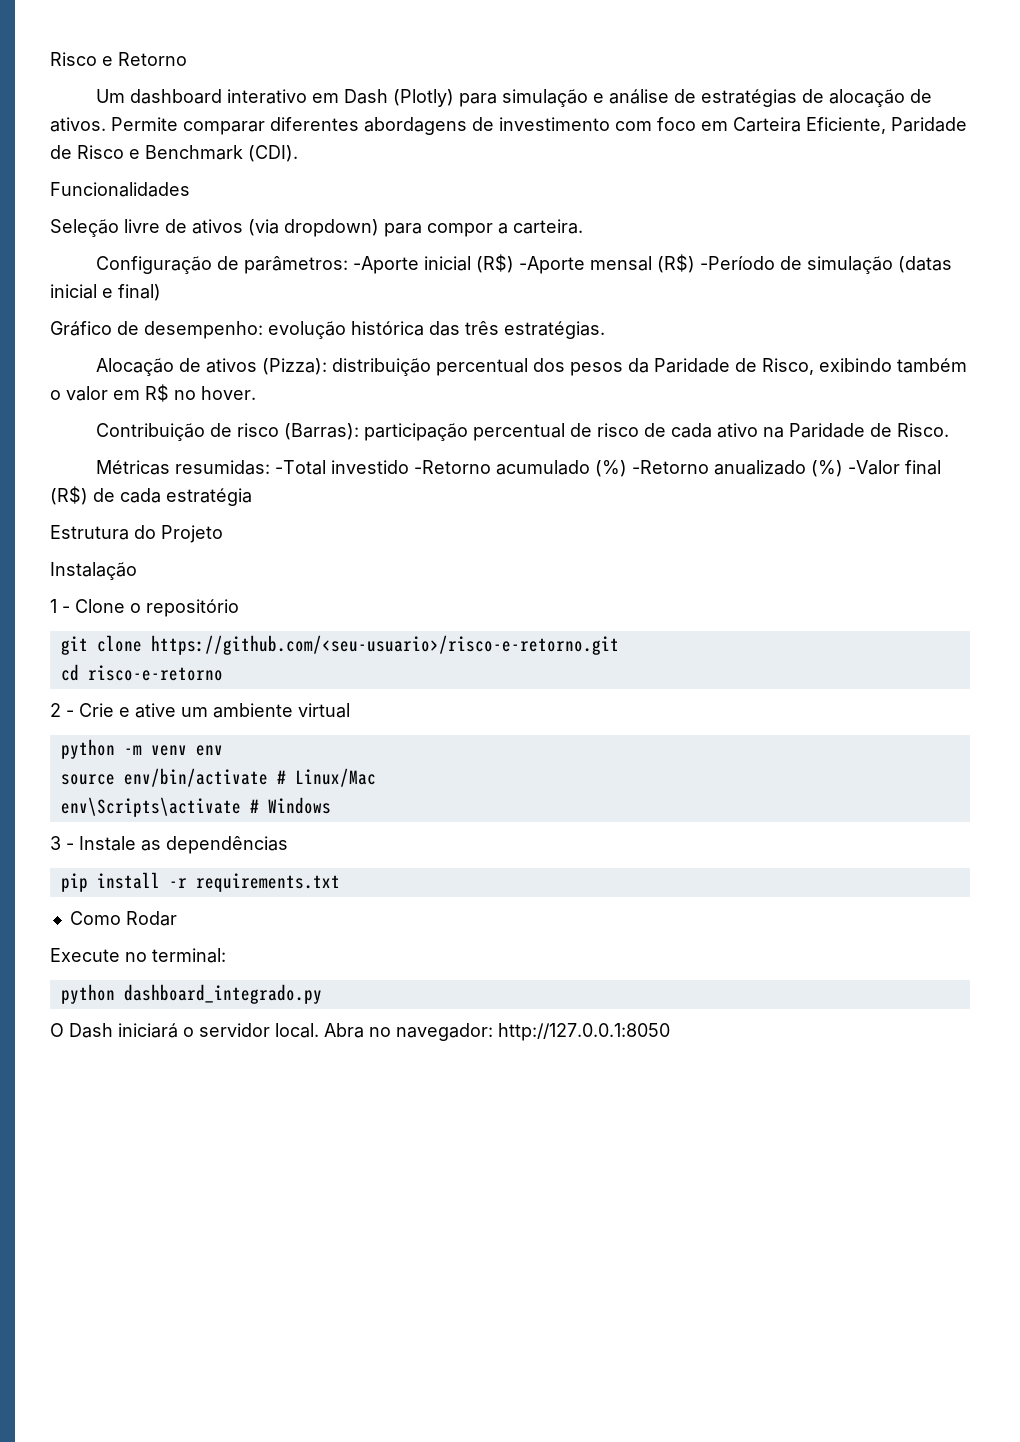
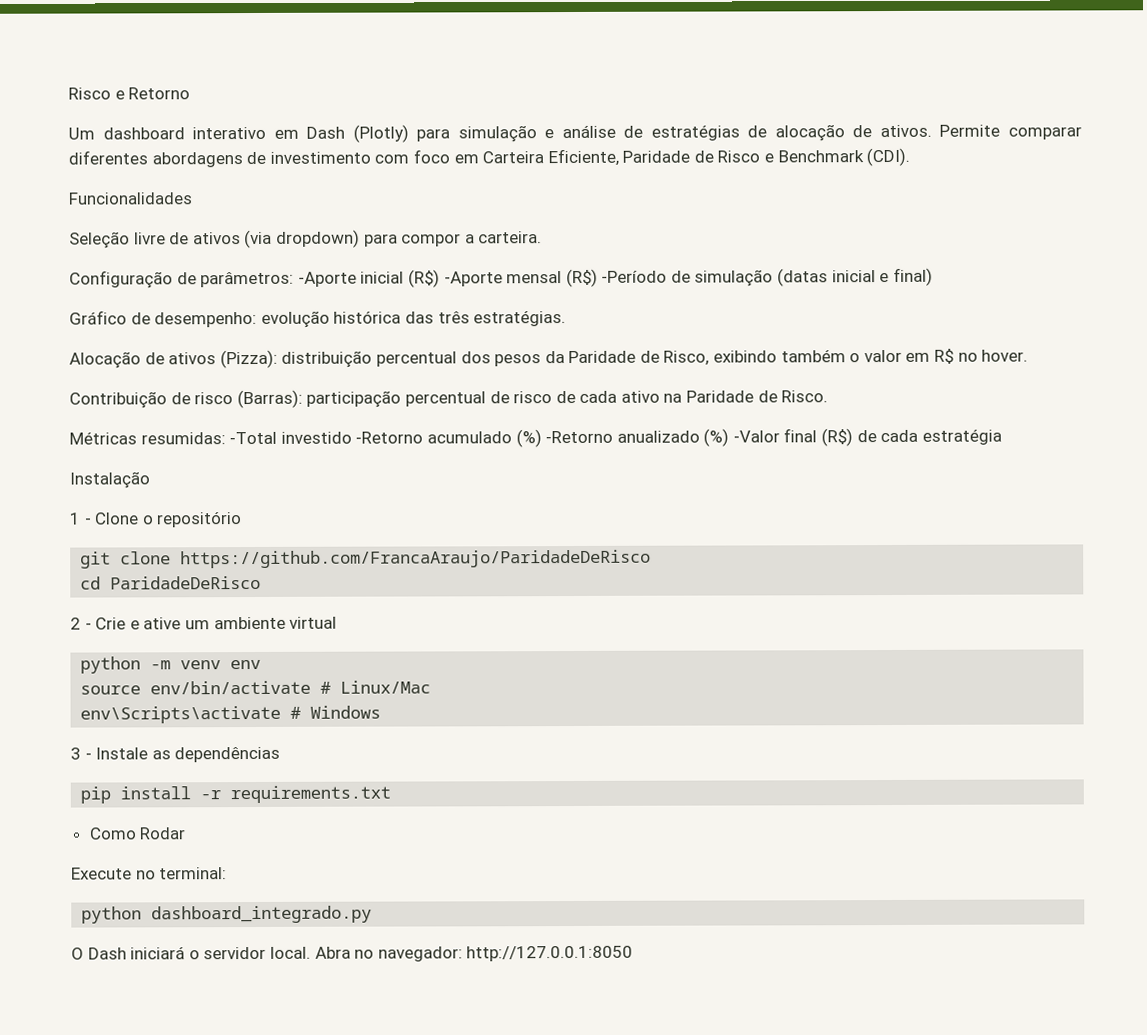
[50,525,223,543] // Estrutura do Projeto -> (1002, 436) none
[150,635,619,655] https://github.com/<seu-usuario>/risco-e-retorno.git -> [180,549,652,569] https://github.com/FrancaAraujo/ParidadeDeRisco
[87,665,223,681] risco-e-retorno -> [110,575,262,590] ParidadeDeRisco

